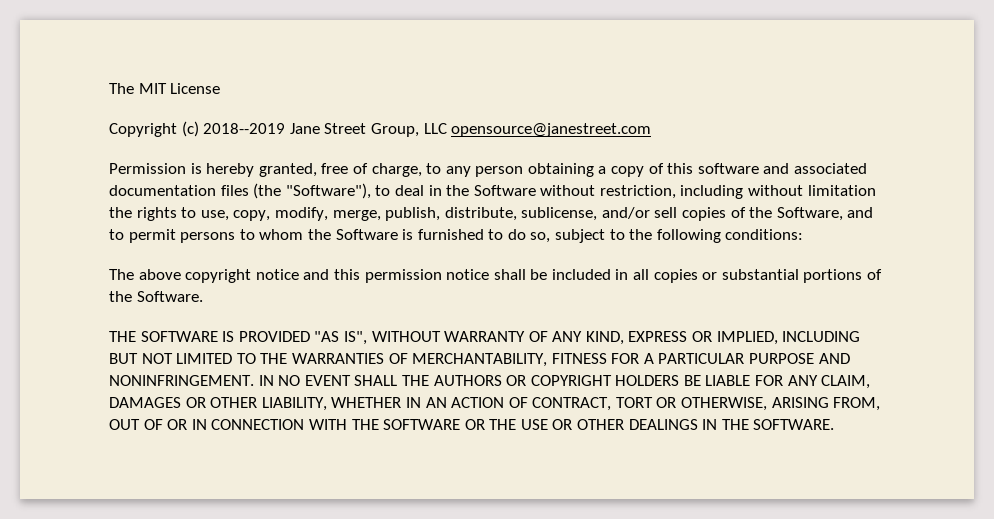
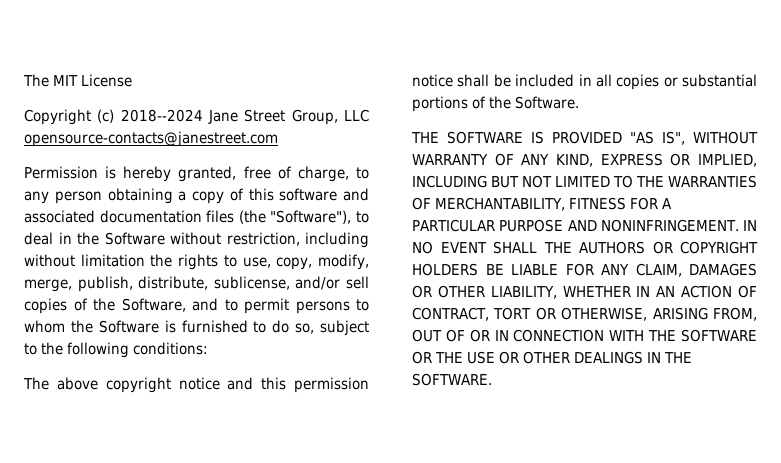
[203,123,286,134] 2018--2019 -> [120,109,203,122] 2018--2024
[451,123,652,137] opensource@janestreet.com -> [24,131,278,147] opensource-contacts@janestreet.com

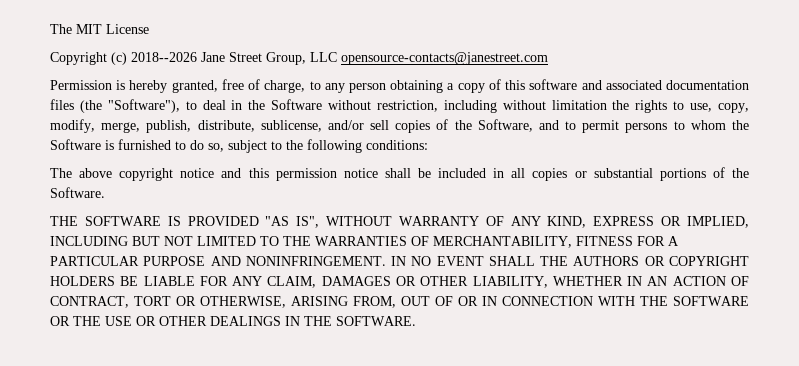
[120,109,203,122] 2018--2024 -> [131,52,197,62] 2018--2026

